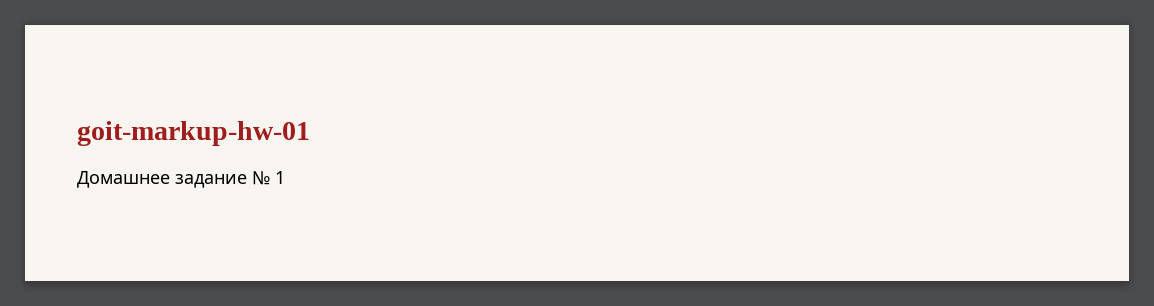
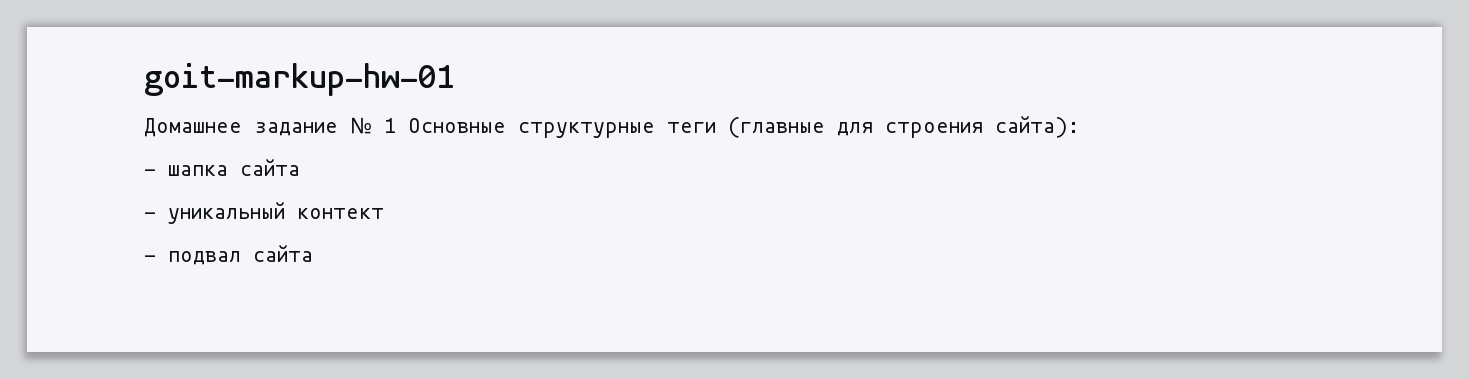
(285, 177) none -> [408,116,1079,138] [144,159,300,176] [144,202,384,224] [144,245,313,265] Основные структурные теги (главные для строения сайта): // - шапка сайта // - уникальный контект // - подвал сайта

